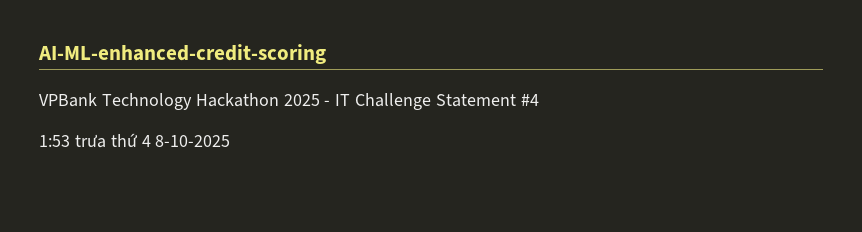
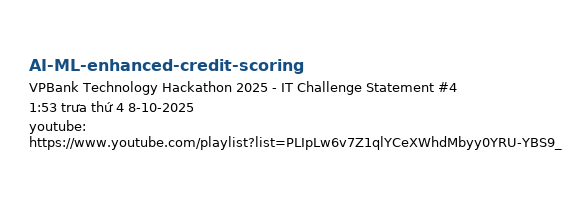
(231, 141) none -> [29,120,86,134] [29,136,562,150] // youtube: https://www.youtube.com/playlist?list=PLIpLw6v7Z1qlYCeXWhdMbyy0YRU-YBS9_

